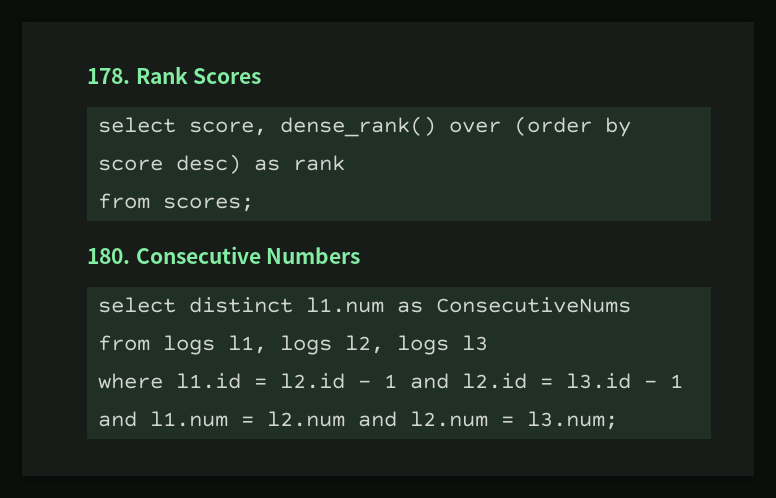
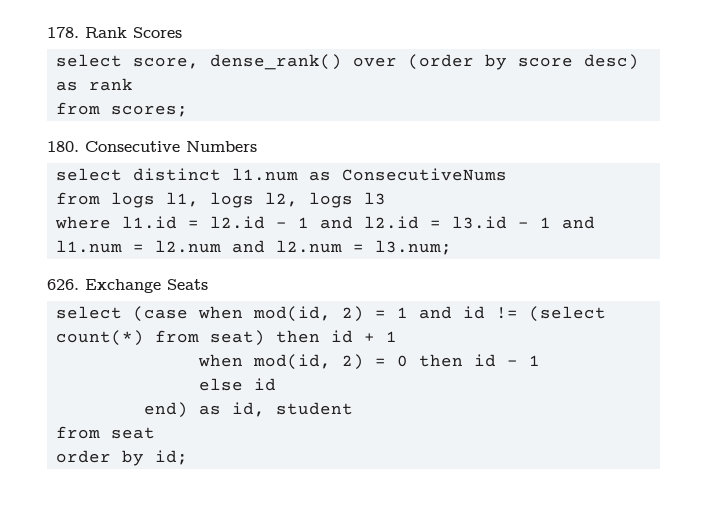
(618, 420) none -> [47,279,208,293] [56,306,607,322] [56,330,398,346] [198,354,541,370] [199,378,277,391] [144,402,354,418] [56,426,156,439] [56,450,189,466] // 626. Exchange Seats // select (case when mod(id, 2) = 1 and id != (select count(*) from seat) then id + 1 // when mod(id, 2) = 0 then id - 1 // else id // end) as id, student // from seat // order by id;

